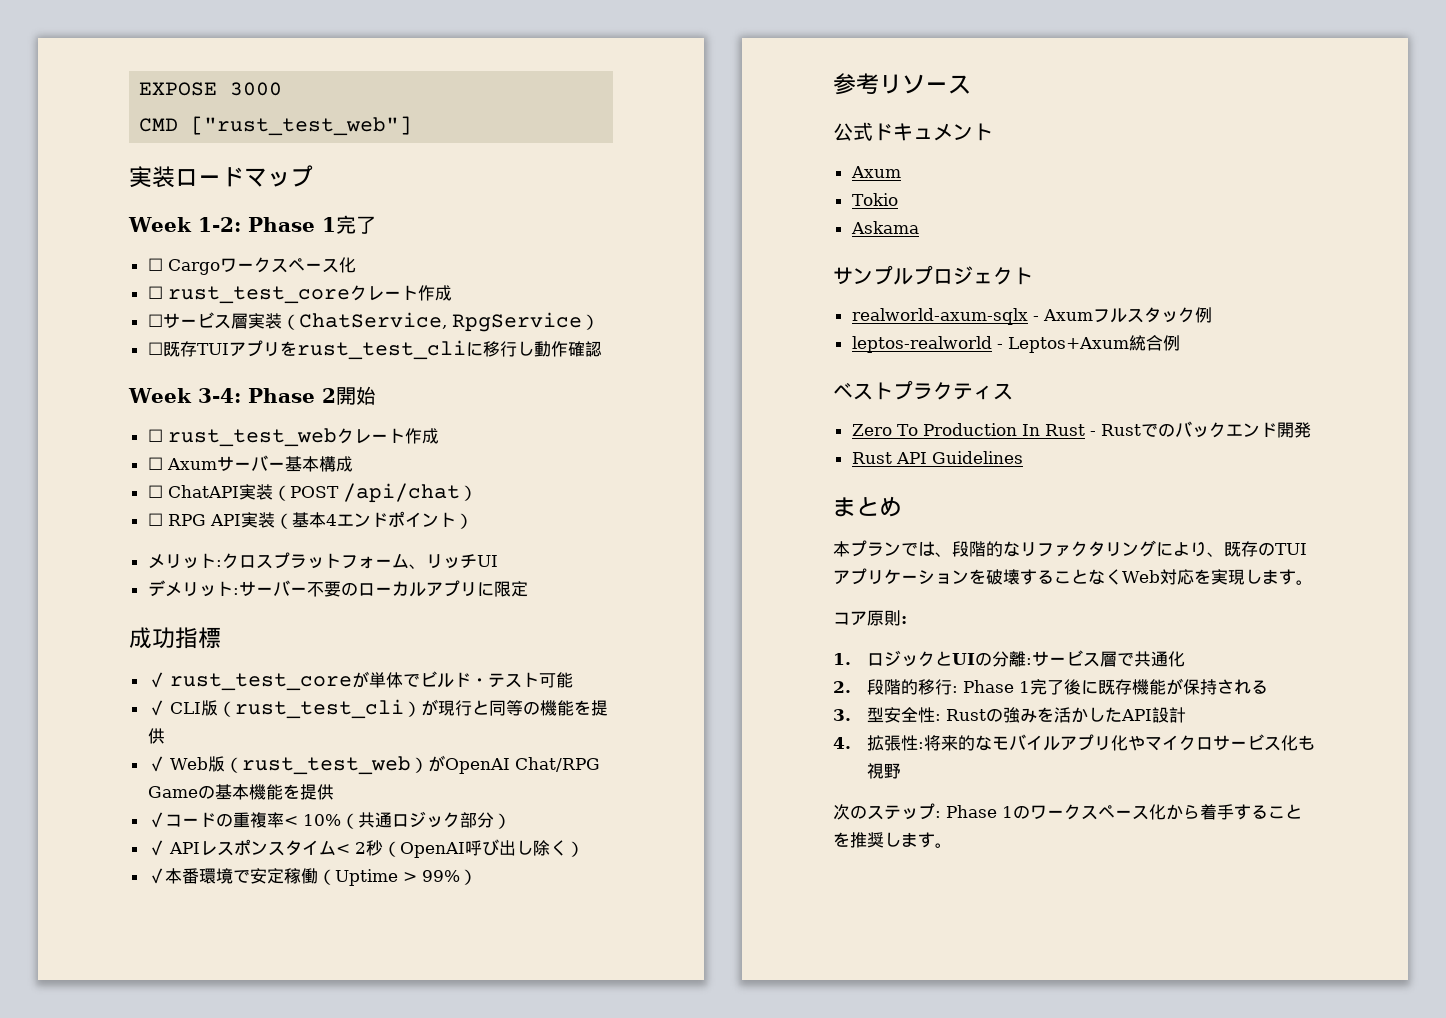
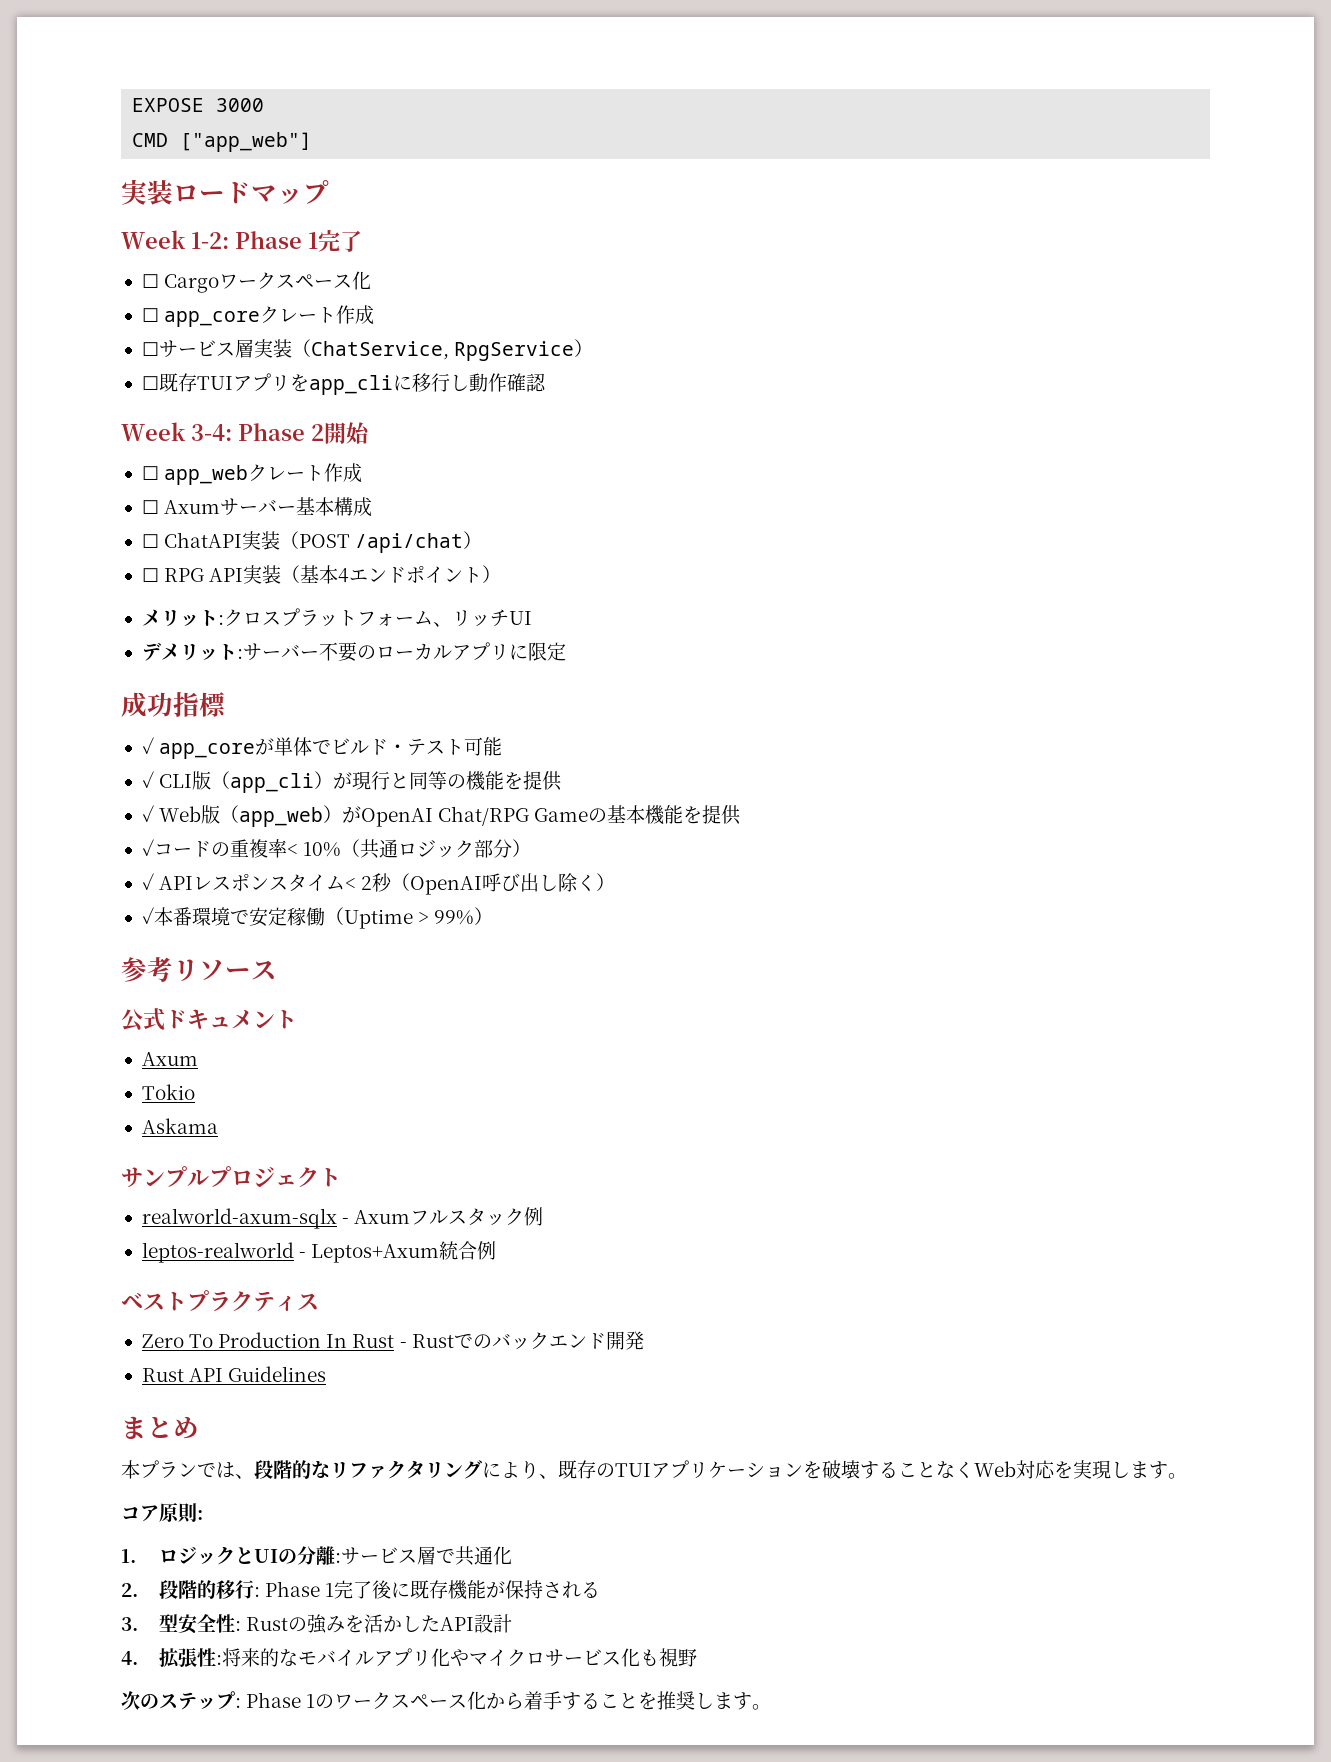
[191,116,413,136] ["rust_test_web"] -> [180,132,313,152] ["app_web"]
[167,286,350,304] rust_test_core -> [164,311,261,327] app_core
[296,340,466,360] rust_test_cli -> [308,375,393,395] app_cli
[167,428,337,447] rust_test_web -> [164,465,249,485] app_web
[169,673,352,691] rust_test_core -> [159,743,256,759] app_core
[234,699,404,719] rust_test_cli -> [230,773,315,793] app_cli
[241,756,411,775] rust_test_web -> [239,807,324,827] app_web

